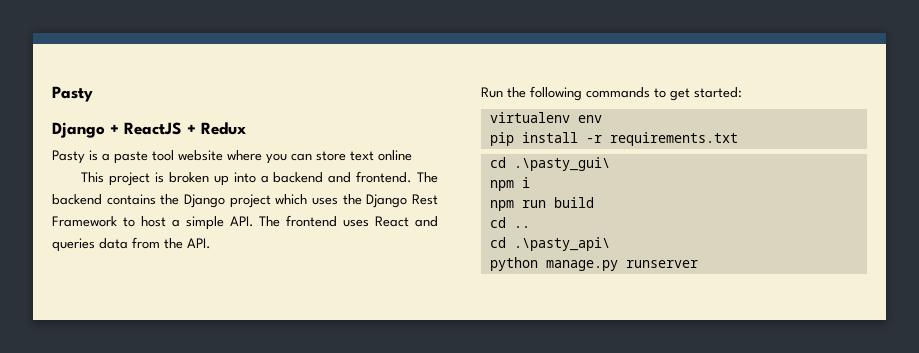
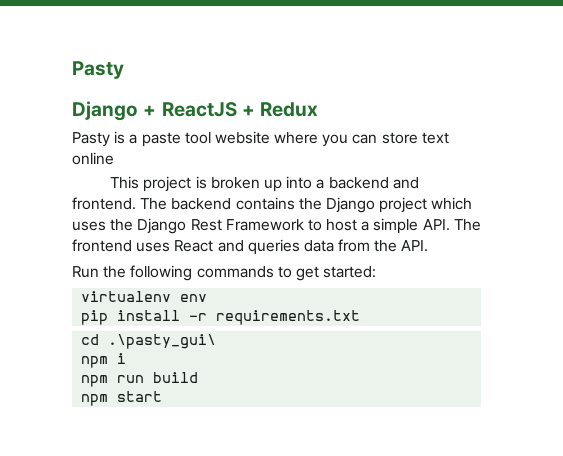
[489,217,530,228] [489,237,610,251] [489,257,698,271] cd .. // cd .\pasty_api\ // python manage.py runserver -> [81,391,163,406] npm start

